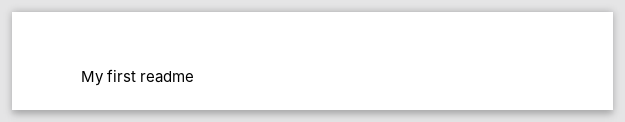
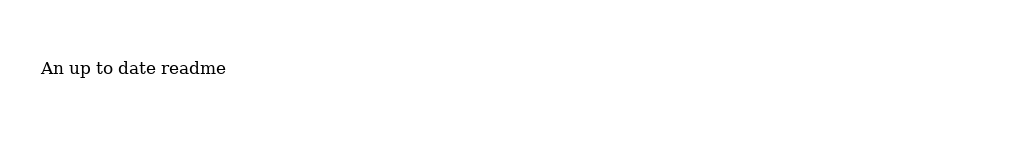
[81,69,137,86] My first -> [40,61,156,78] An up to date

